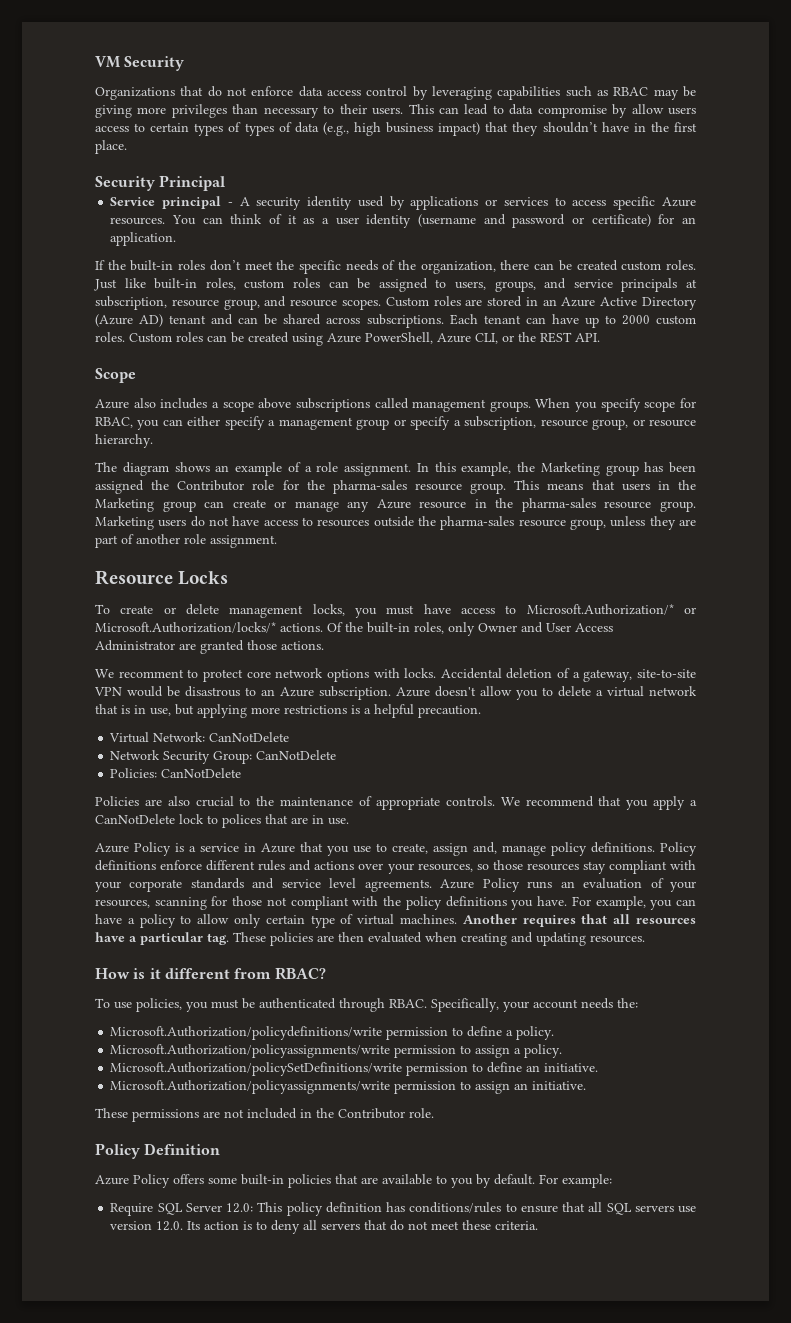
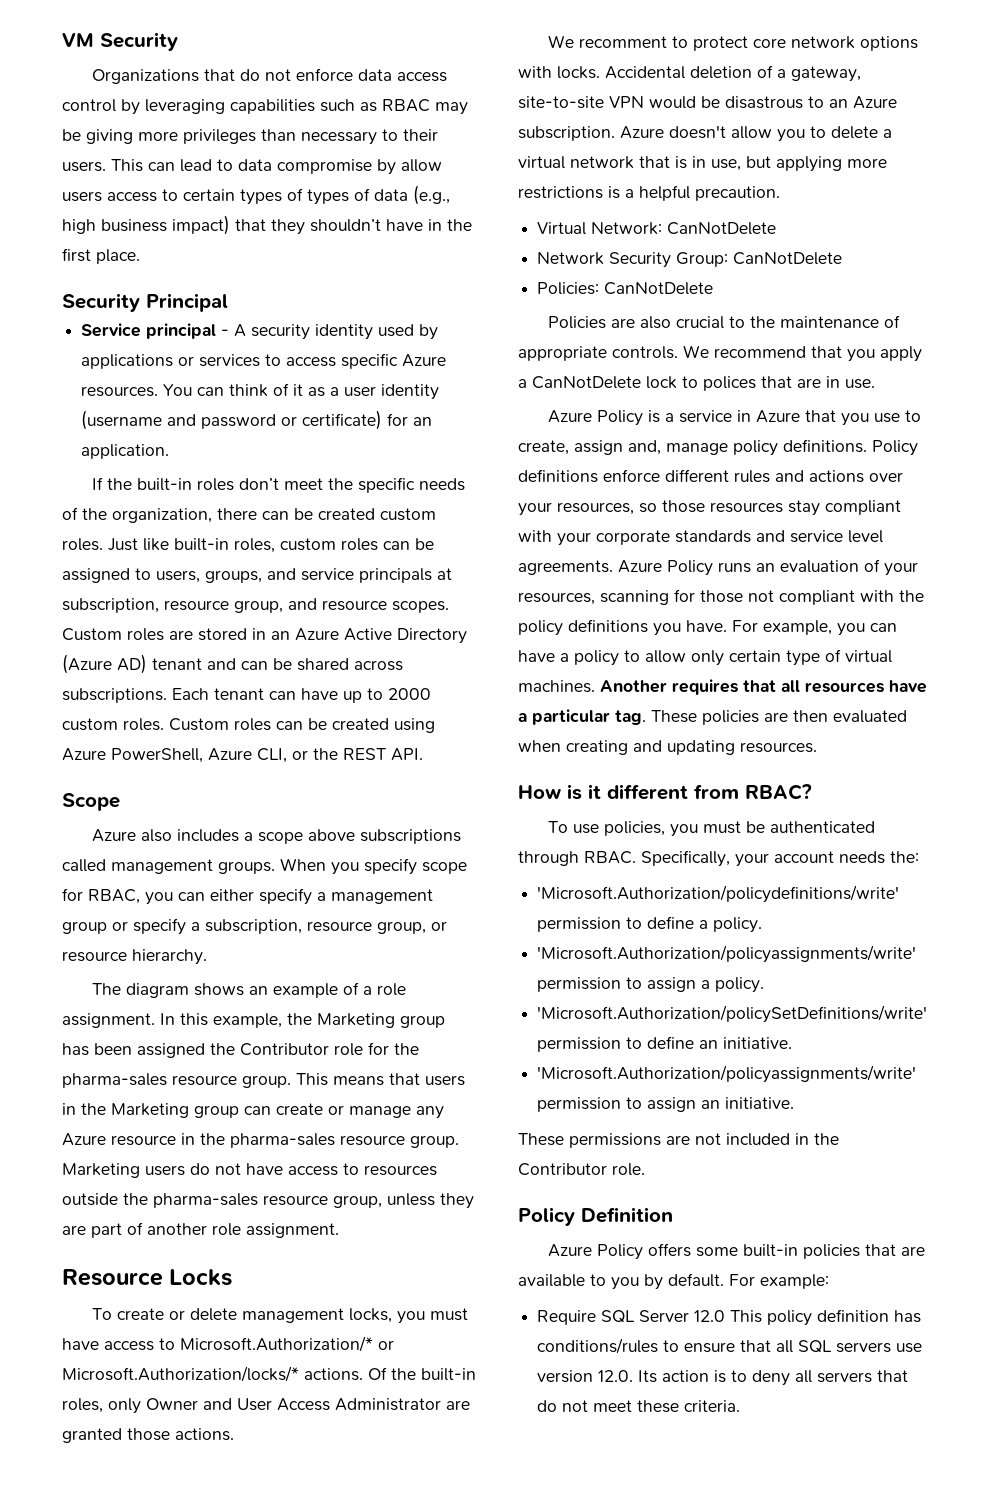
[110,1026,383,1040] Microsoft.Authorization/policydefinitions/write -> [537,885,900,903] 'Microsoft.Authorization/policydefinitions/write'
[110,1044,391,1058] Microsoft.Authorization/policyassignments/write -> [537,945,917,963] 'Microsoft.Authorization/policyassignments/write'
[110,1062,403,1076] Microsoft.Authorization/policySetDefinitions/write -> [537,1005,928,1023] 'Microsoft.Authorization/policySetDefinitions/write'
[110,1080,391,1094] Microsoft.Authorization/policyassignments/write -> [537,1065,917,1083] 'Microsoft.Authorization/policyassignments/write'
[226,1203,254,1213] 12.0: -> [694,1310,726,1322] 12.0

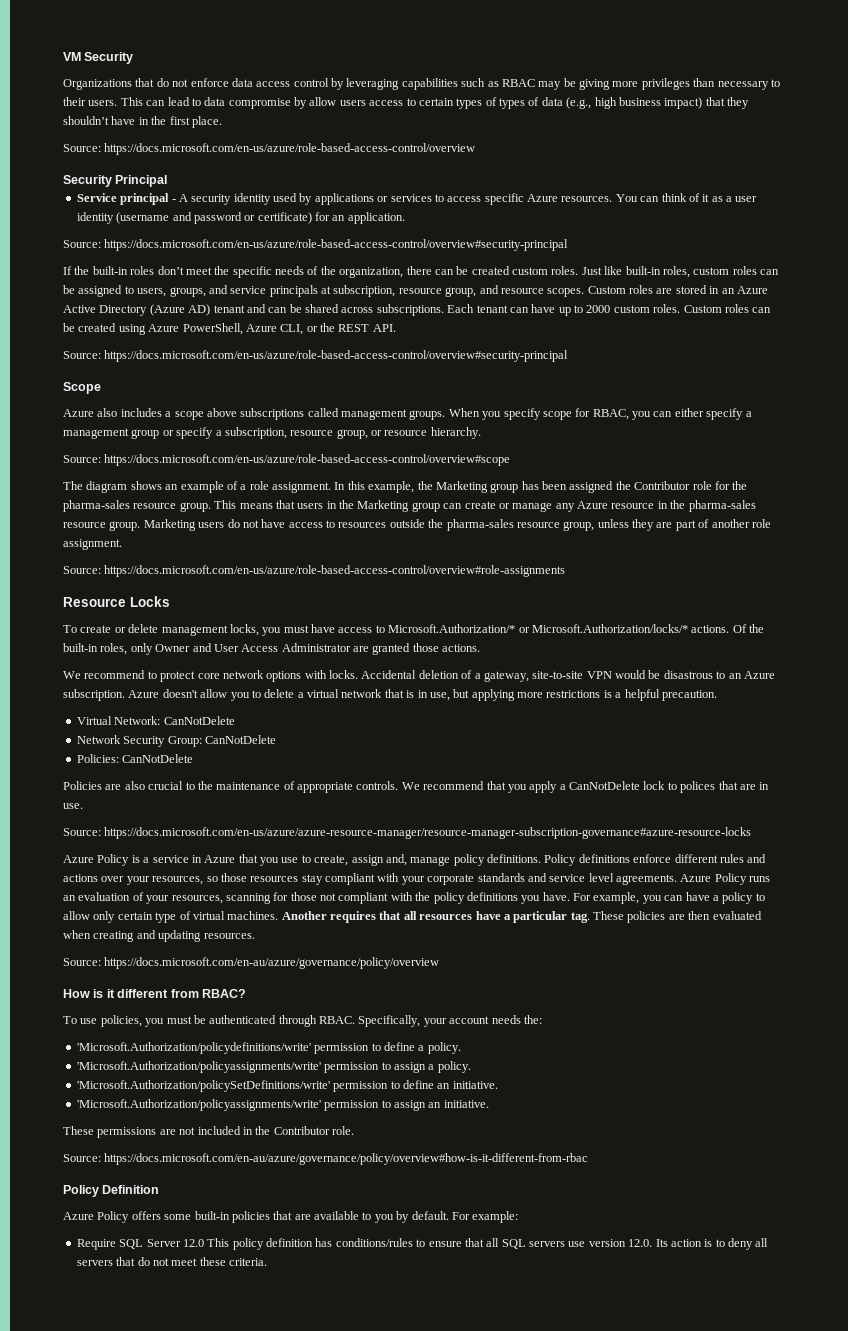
(140, 256) none -> [63,143,476,155] // Source: https://docs.microsoft.com/en-us/azure/role-based-access-control/overview
(170, 451) none -> [63,239,569,251] // Source: https://docs.microsoft.com/en-us/azure/role-based-access-control/overview#security-principal
(423, 754) none -> [63,350,569,362] // Source: https://docs.microsoft.com/en-us/azure/role-based-access-control/overview#security-principal
(207, 957) none -> [63,454,511,466] // Source: https://docs.microsoft.com/en-us/azure/role-based-access-control/overview#scope
(339, 1230) none -> [63,565,566,577] // Source: https://docs.microsoft.com/en-us/azure/role-based-access-control/overview#role-assignments
[579,36,668,48] recomment -> [84,670,146,679] recommend
(875, 384) none -> [63,827,752,839] // Source: https://docs.microsoft.com/en-us/azure/azure-resource-manager/resource-manager-subscription-governance#azure-resource-locks
(817, 747) none -> [63,957,440,969] // Source: https://docs.microsoft.com/en-au/azure/governance/policy/overview
(645, 1169) none -> [63,1153,589,1165] // Source: https://docs.microsoft.com/en-au/azure/governance/policy/overview#how-is-it-different-from-rbac

